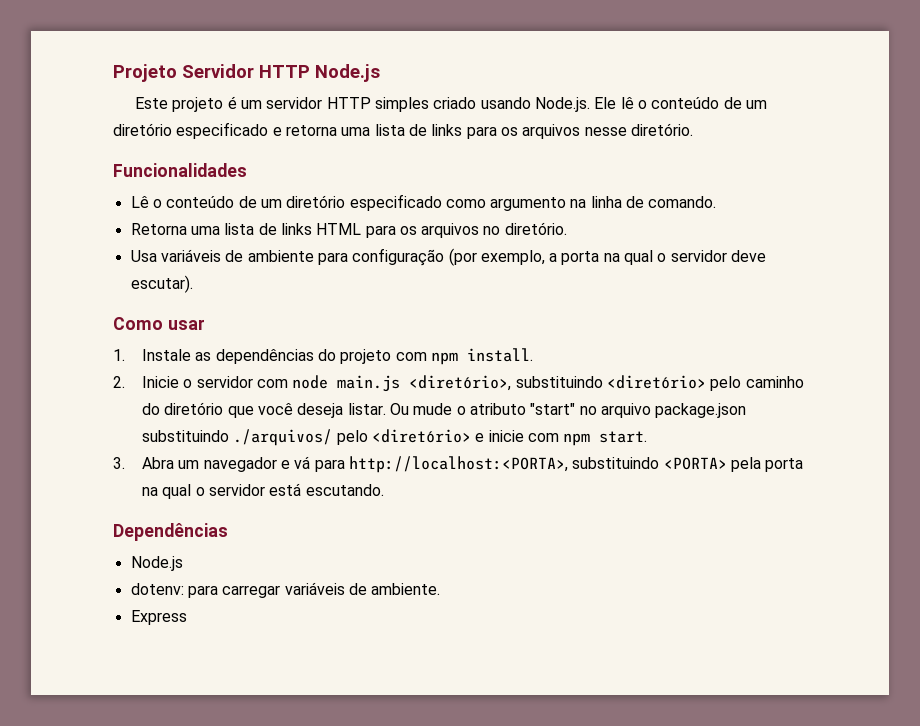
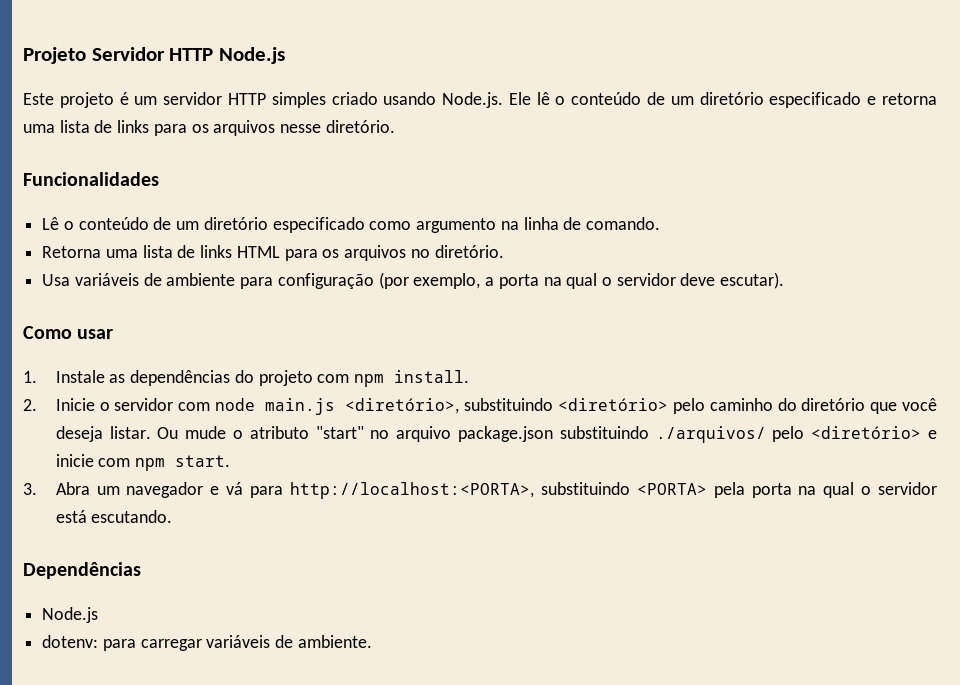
[130,610,187,625] // Express -> (372, 641) none

